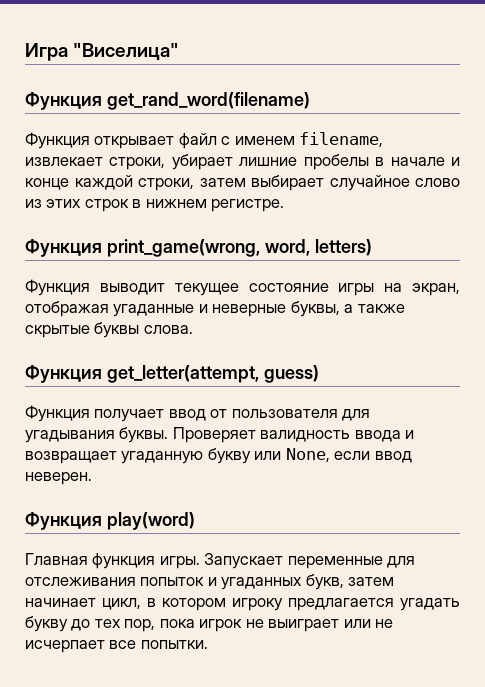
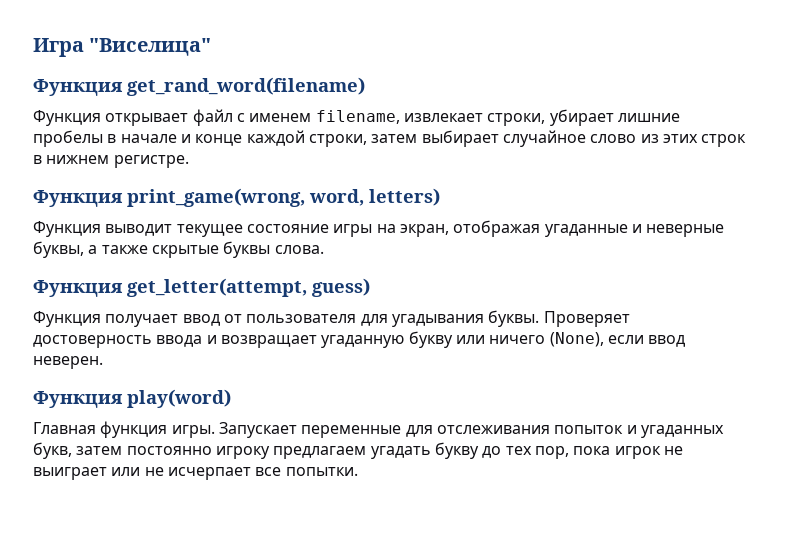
[260,430,351,442] валидность -> [33,335,152,348] достоверность
[285,448,330,462] None, -> [489,332,604,347] ничего (None),
[25,598,394,611] начинает цикл, в котором игроку предлагается -> [126,446,367,459] постоянно игроку предлагаем

